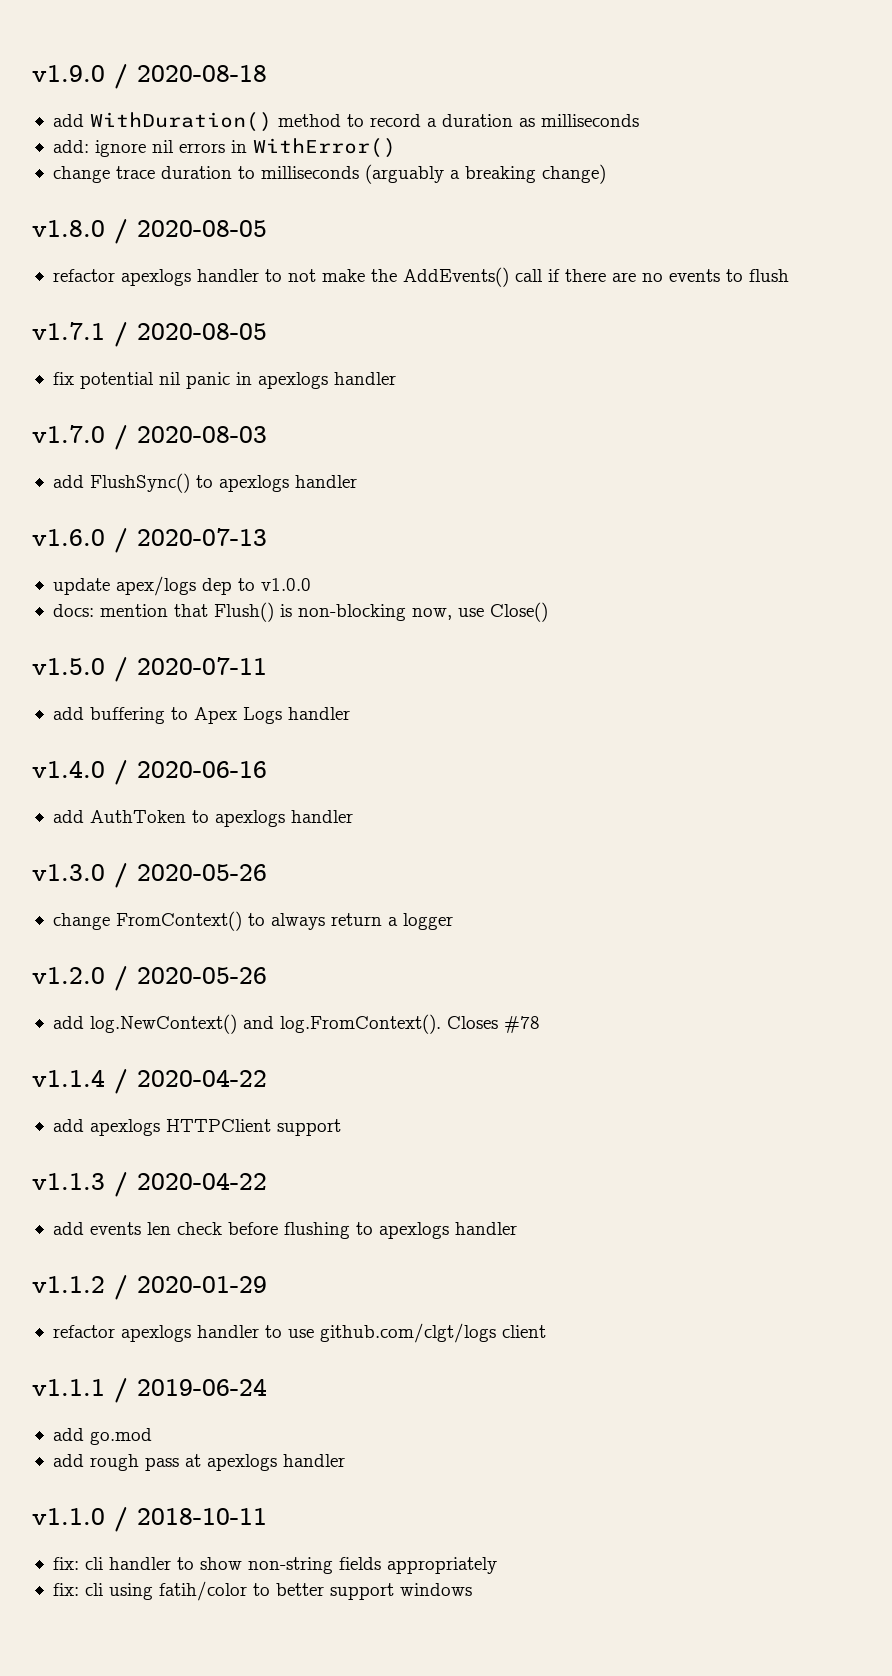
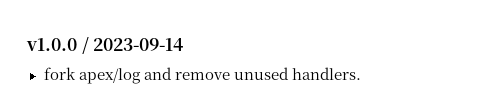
[32,64,267,89] [52,112,639,132] [52,138,396,158] [52,164,606,184] [32,219,267,244] [52,267,789,287] [32,322,267,347] [52,372,396,389] [32,425,267,450] [52,473,357,493] [32,528,267,553] [52,576,311,596] [52,602,548,622] [32,657,267,682] [52,707,350,724] [32,760,267,785] [52,810,353,827] [32,863,267,888] [52,911,453,931] [32,966,267,991] [52,1014,540,1034] [32,1069,267,1094] [52,1119,341,1136] [32,1172,267,1197] [52,1222,517,1239] [32,1275,267,1300] [52,1323,546,1343] [32,1378,267,1403] [52,1428,152,1445] [52,1454,345,1471] [32,1507,267,1532] [52,1557,497,1574] [52,1581,472,1601] v1.9.0 / 2020-08-18 // add WithDuration() method to record a duration as milliseconds // add: ignore nil errors in WithError() // change trace duration to milliseconds (arguably a breaking change) // v1.8.0 / 2020-08-05 // refactor apexlogs handler to not make the AddEvents() call if there are no events to flush // v1.7.1 / 2020-08-05 // fix potential nil panic in apexlogs handler // v1.7.0 / 2020-08-03 // add FlushSync() to apexlogs handler // v1.6.0 / 2020-07-13 // update apex/logs dep to v1.0.0 // docs: mention that Flush() is non-blocking now, use Close() // v1.5.0 / 2020-07-11 // add buffering to Apex Logs handler // v1.4.0 / 2020-06-16 // add AuthToken to apexlogs handler // v1.3.0 / 2020-05-26 // change FromContext() to always return a logger // v1.2.0 / 2020-05-26 // add log.NewContext() and log.FromContext(). Closes #78 // v1.1.4 / 2020-04-22 // add apexlogs HTTPClient support // v1.1.3 / 2020-04-22 // add events len check before flushing to apexlogs handler // v1.1.2 / 2020-01-29 // refactor apexlogs handler to use github.com/clgt/logs client // v1.1.1 / 2019-06-24 // add go.mod // add rough pass at apexlogs handler // v1.1.0 / 2018-10-11 // fix: cli handler to show non-string fields appropriately // fix: cli using fatih/color to better support windows -> [26,37,184,54] [43,67,361,84] v1.0.0 / 2023-09-14 // fork apex/log and remove unused handlers.

